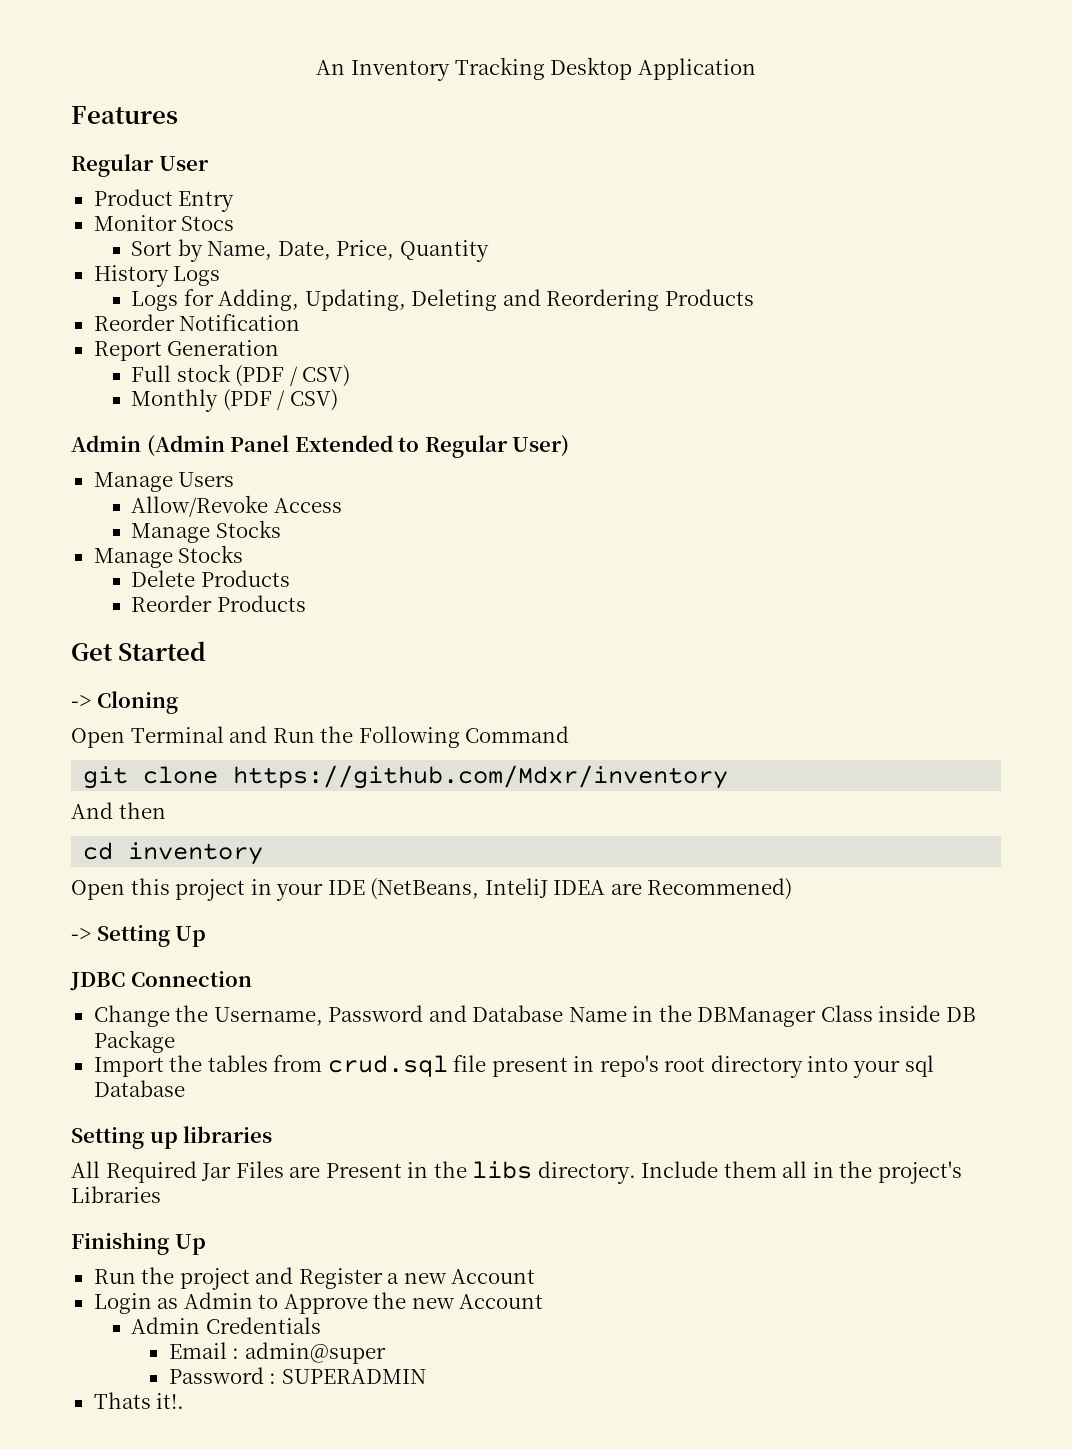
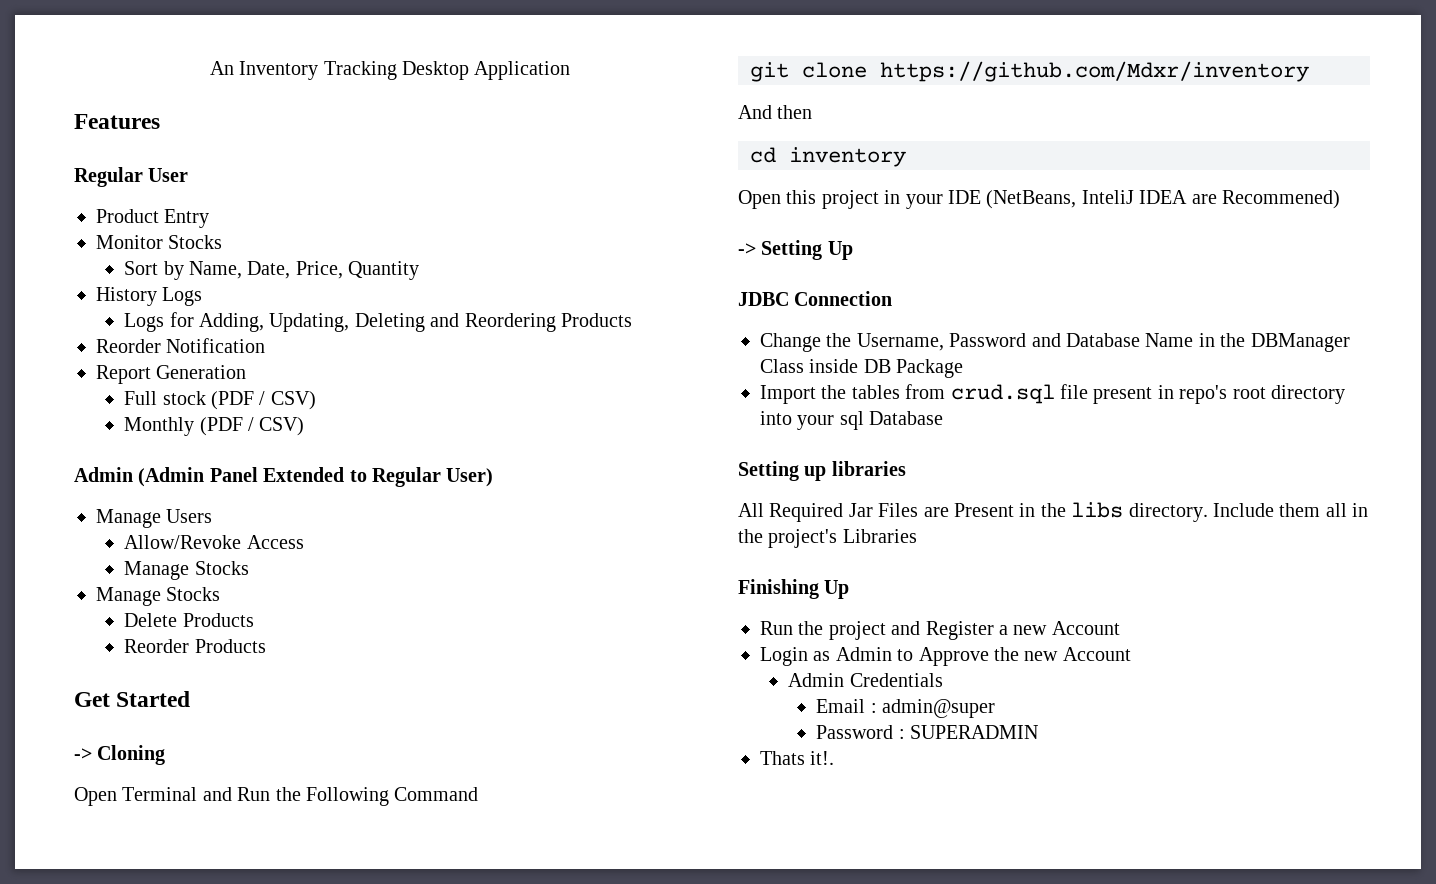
[181,216,235,231] Stocs -> [168,235,223,249] Stocks

